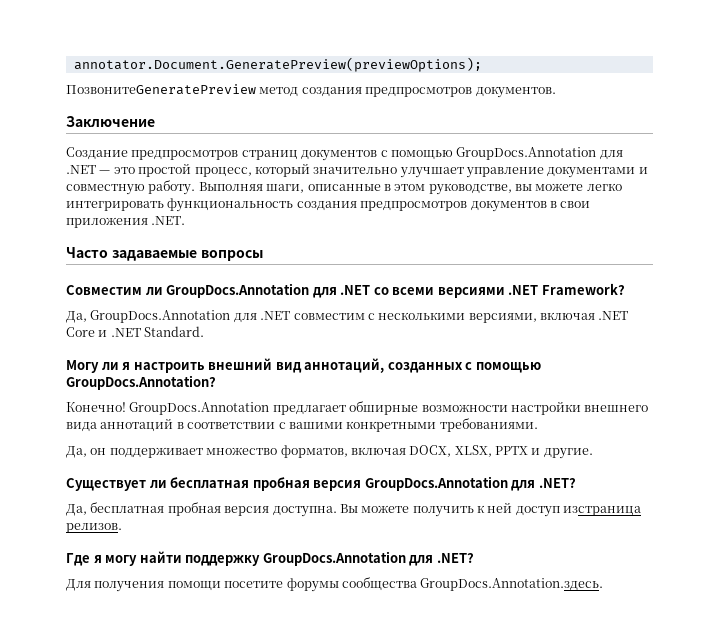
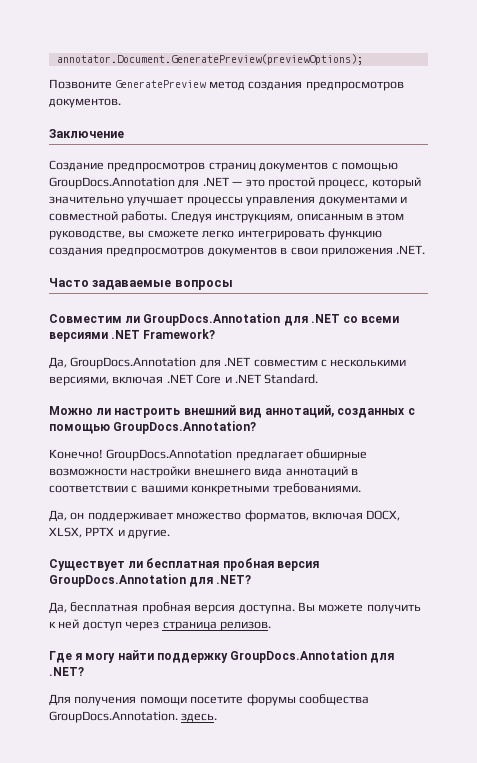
[66,84,256,95] ПозвонитеGeneratePreview -> [49,79,207,89] Позвоните GeneratePreview
[466,166,648,178] [66,180,381,195] управление документами и совместную работу. Выполняя шаги, описанные -> [186,196,407,206] [49,211,363,223] процессы управления документами и совместной работы. Следуя инструкциям, описанным
[535,183,584,191] можете -> [147,230,199,238] сможете
[167,198,294,212] функциональность -> [327,228,382,240] функцию
[66,360,131,373] Могу ли я -> [49,406,112,415] Можно ли
[563,506,642,516] изстраница -> [125,621,217,631] через страница
[420,578,604,591] GroupDocs.Annotation.здесь. -> [49,711,218,723] GroupDocs.Annotation. здесь.

